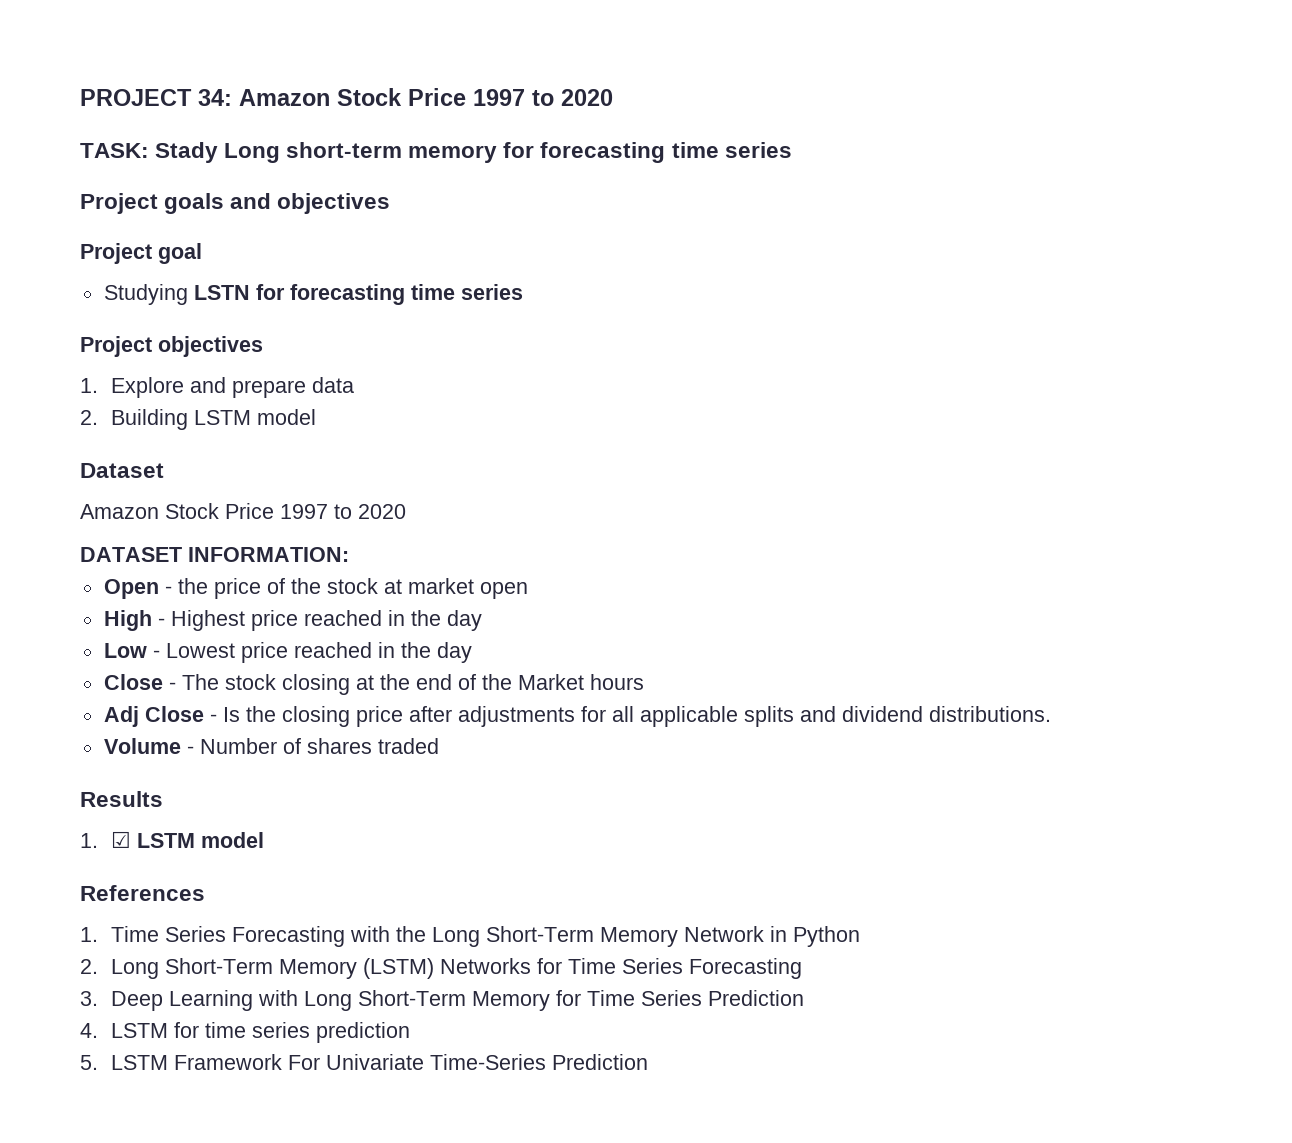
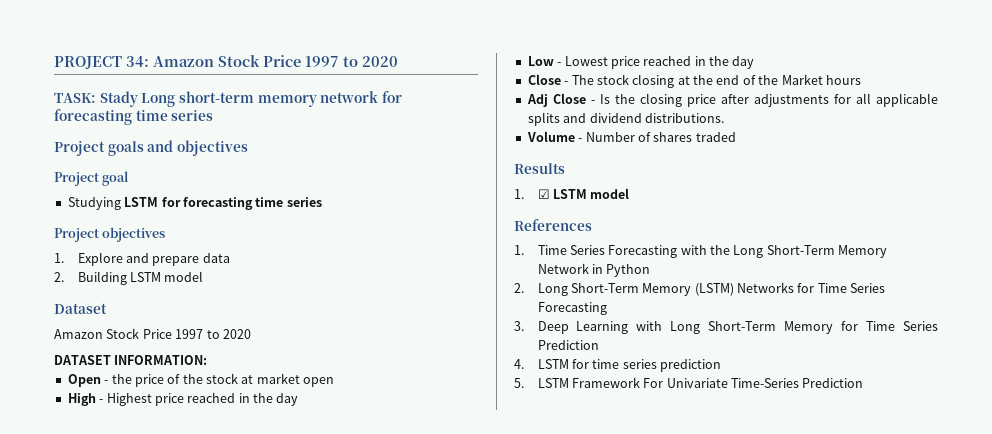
(498, 154) none -> [320,91,379,103] network
[193,285,250,300] LSTN -> [124,197,159,207] LSTM

